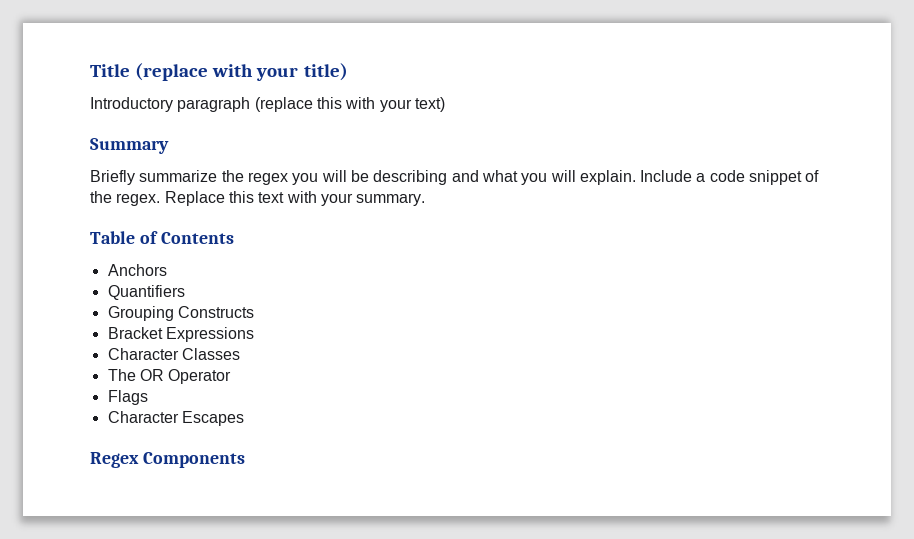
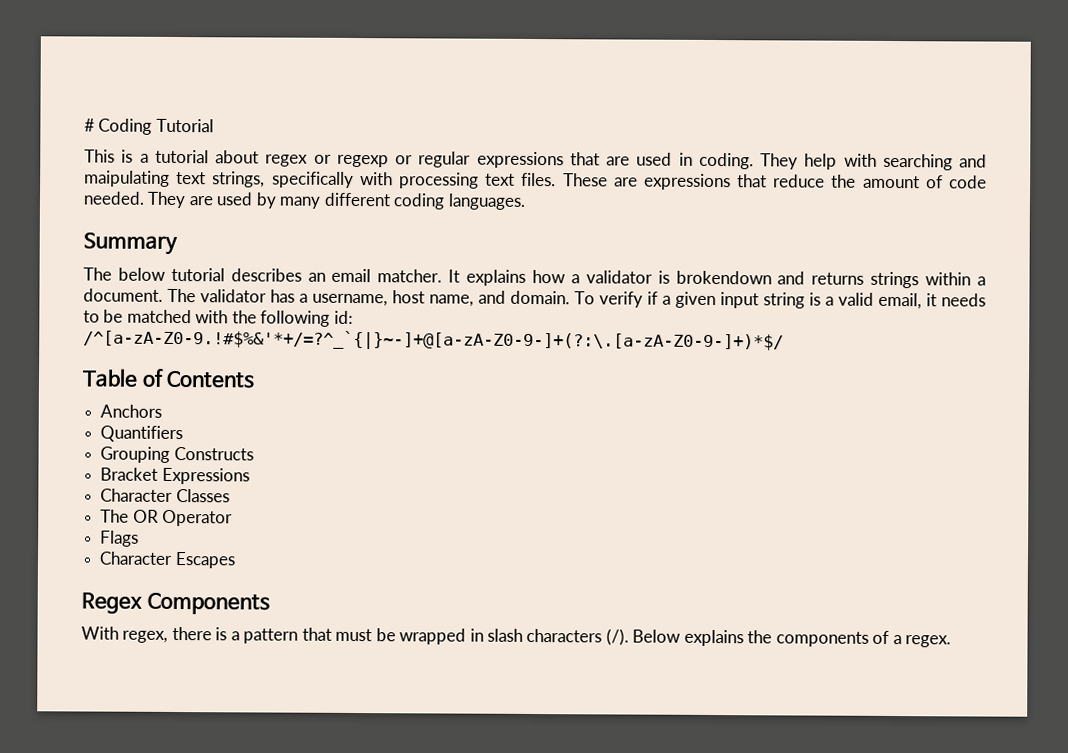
[90,63,348,81] [90,97,445,112] [90,138,169,154] [90,170,820,185] [90,191,426,206] Title (replace with your title) // Introductory paragraph (replace this with your text) // Summary // Briefly summarize the regex you will be describing and what you will explain. Include a code snippet of the regex. Replace this text with your summary. -> [84,118,214,135] [84,149,987,171] [84,170,987,191] [83,191,526,210] [83,232,178,256] [83,267,987,289] [83,288,986,310] [83,309,353,327] [83,329,784,352] # Coding Tutorial // This is a tutorial about regex or regexp or regular expressions that are used in coding. They help with searching and maipulating text strings, specifically with processing text files. These are expressions that reduce the amount of code needed. They are used by many different coding languages. // Summary // The below tutorial describes an email matcher. It explains how a validator is brokendown and returns strings within a document. The validator has a username, host name, and domain. To verify if a given input string is a valid email, it needs to be matched with the following id: /^[a-zA-Z0-9.!#$%&'*+/=?^_`{|}~-]+@[a-zA-Z0-9-]+(?:\.[a-zA-Z0-9-]+)*$/
(245, 460) none -> [81,626,952,648] // With regex, there is a pattern that must be wrapped in slash characters (/). Below explains the components of a regex.

